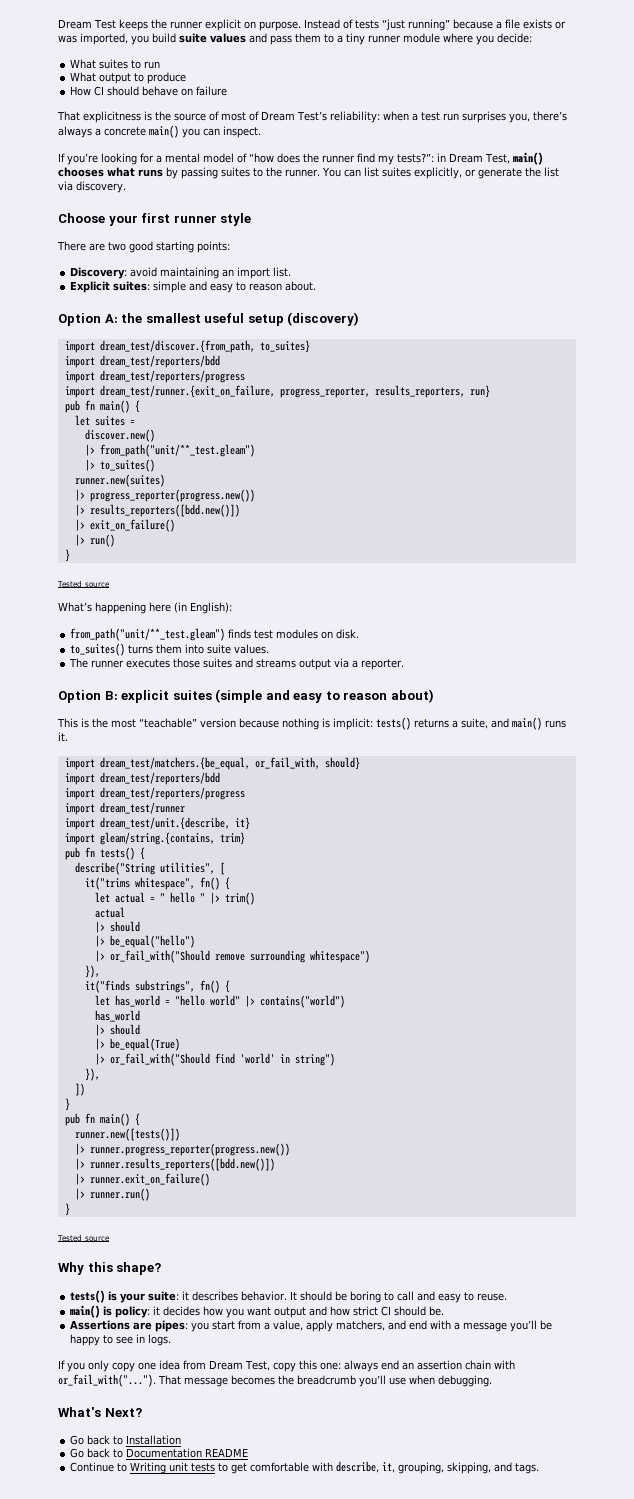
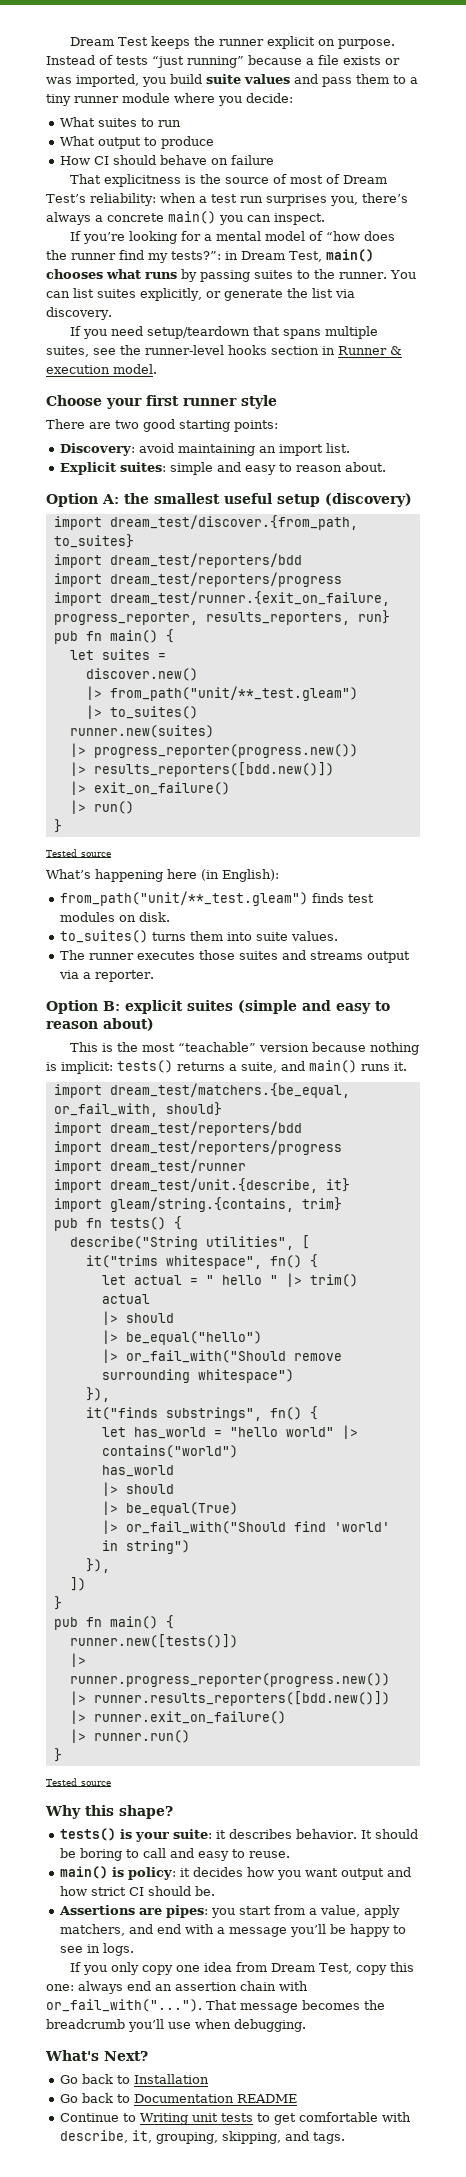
(126, 187) none -> [70,326,379,339] [46,345,402,357] [46,364,157,374] // If you need setup/teardown that spans multiple suites, see the runner-level hooks section in Runner & execution model.

